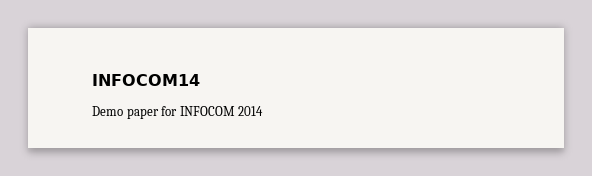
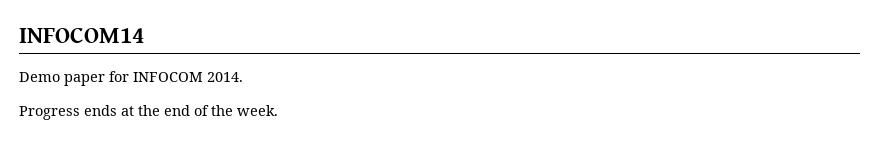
[238,106,264,116] 2014 -> [207,72,243,82] [19,105,278,120] 2014. // Progress ends at the end of the week.

